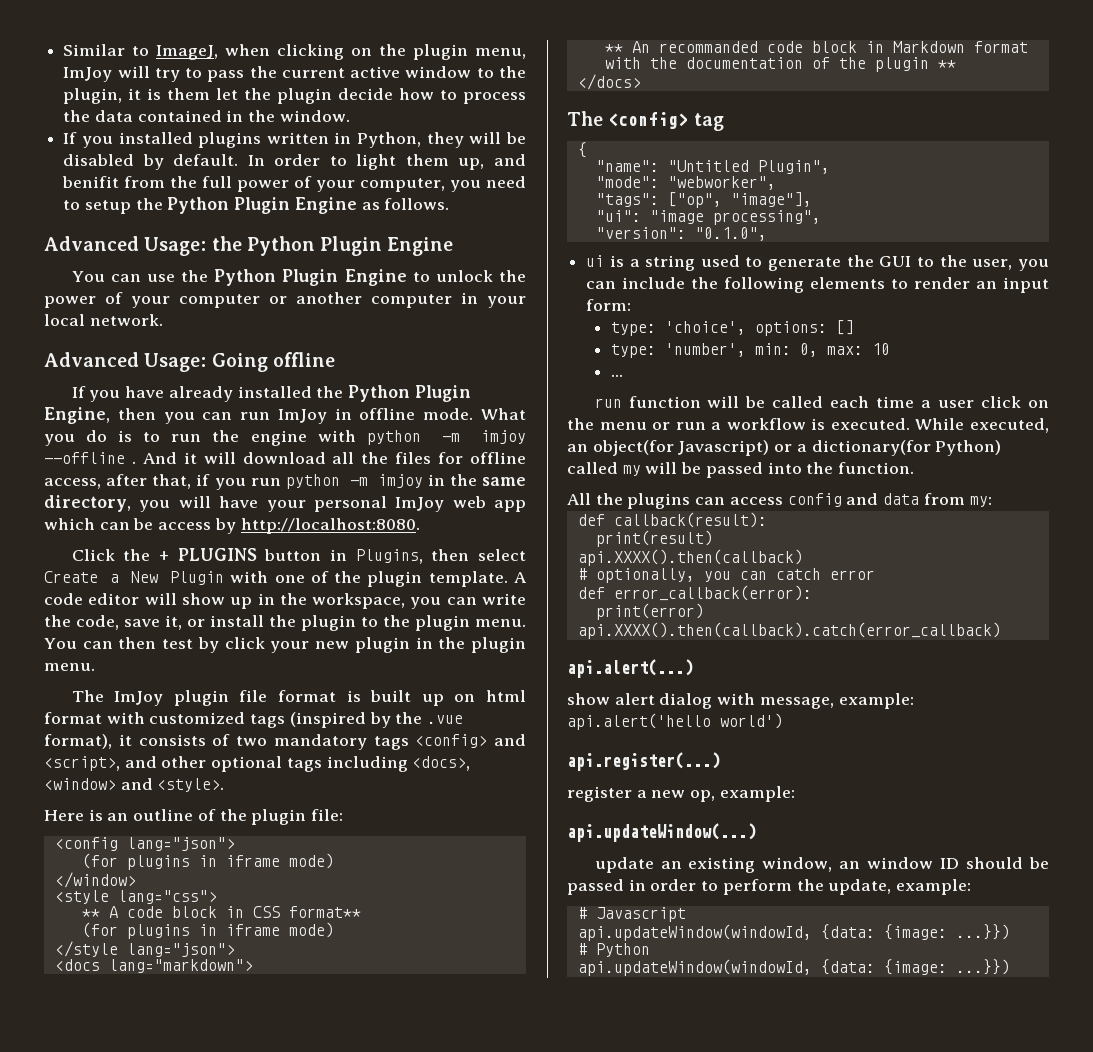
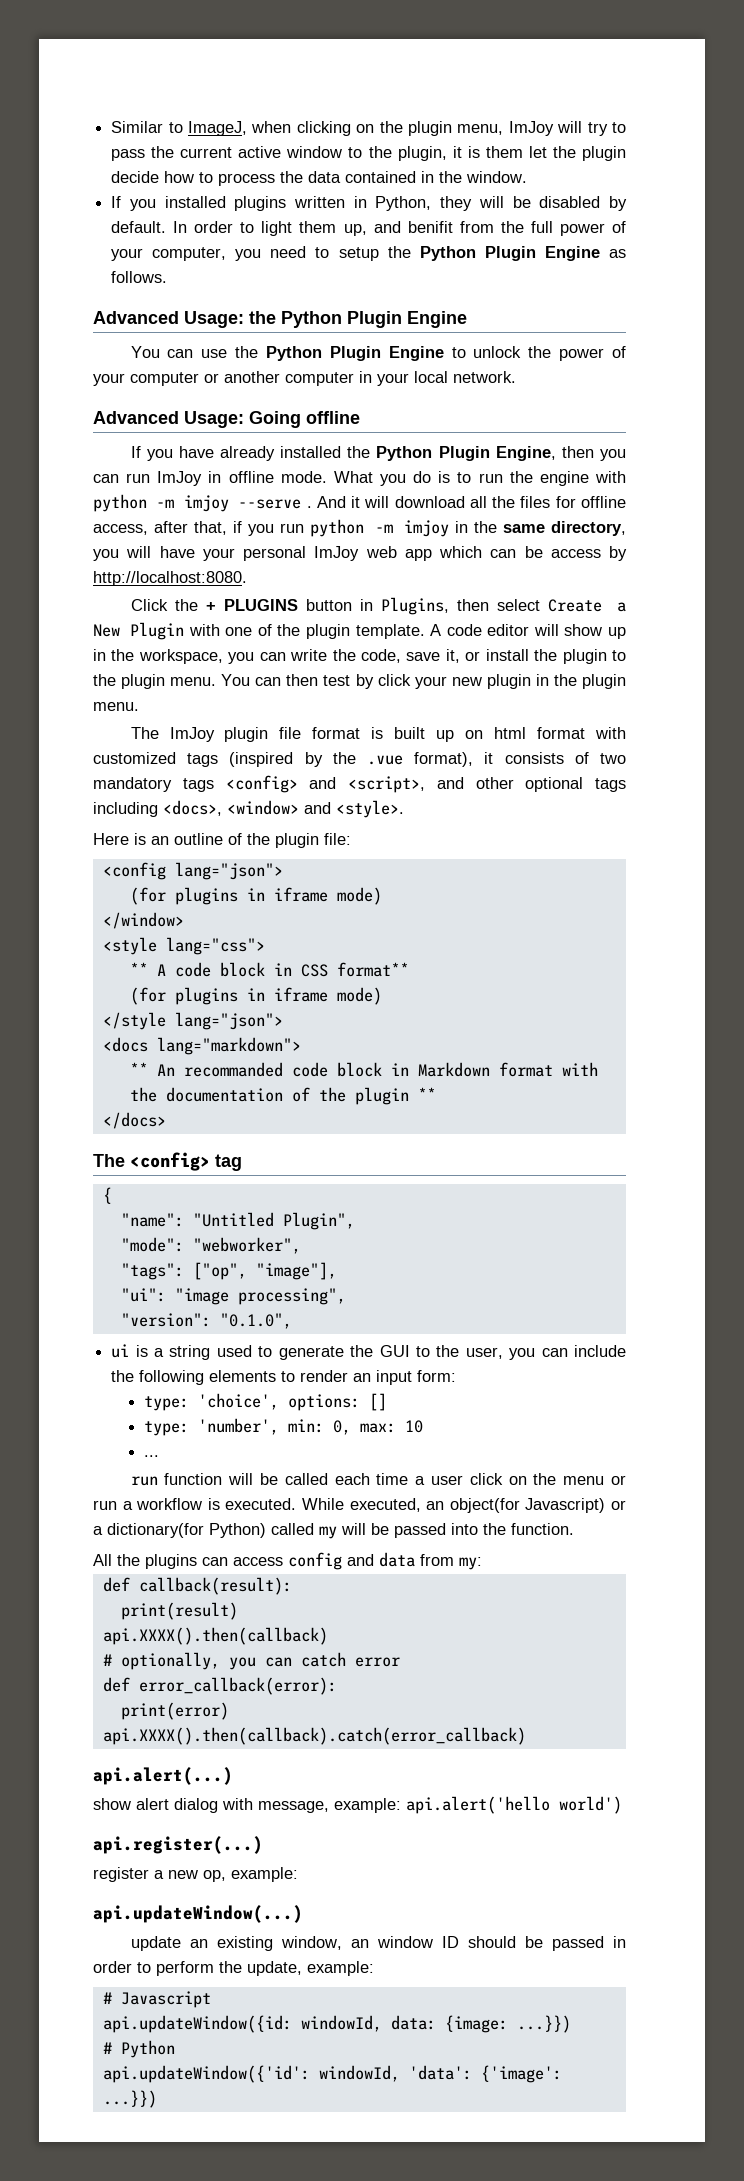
[44,452,125,464] --offline -> [238,499,302,509] --serve
[577,924,875,941] api.updateWindow(windowId, {data: -> [102,2015,436,2033] api.updateWindow({id: windowId, data:
[577,959,947,976] api.updateWindow(windowId, {data: {image: -> [102,2065,562,2083] api.updateWindow({'id': windowId, 'data': {'image':

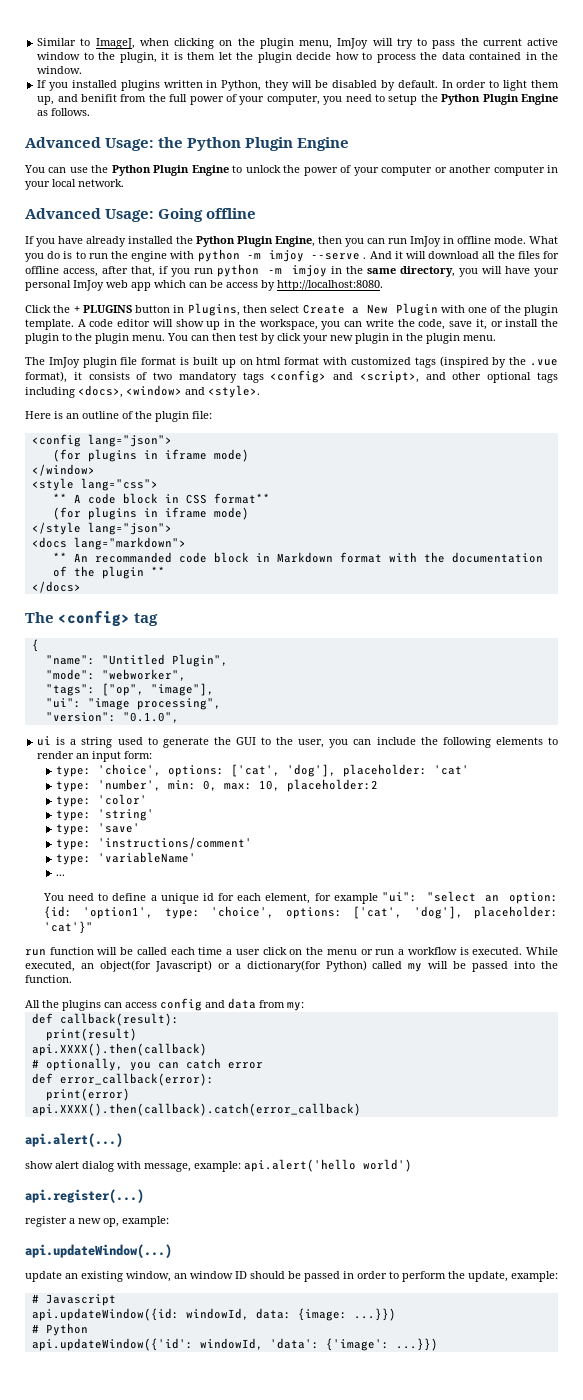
[369,1393,388,1411] [] -> [231,764,470,777] ['cat', 'dog'], placeholder: 'cat'
[405,1420,424,1433] [144,1455,160,1457] 10 // ... -> [259,779,379,792] [56,794,148,807] [56,809,155,821] [56,823,141,835] [56,837,253,850] [56,852,197,865] [56,874,66,876] [42,891,558,904] [43,906,558,919] [43,921,93,934] 10, placeholder:2 // type: 'color' // type: 'string' // type: 'save' // type: 'instructions/comment' // type: 'variableName' // ... // You need to define a unique id for each element, for example "ui": "select an option: {id: 'option1', type: 'choice', options: ['cat', 'dog'], placeholder: 'cat'}"

